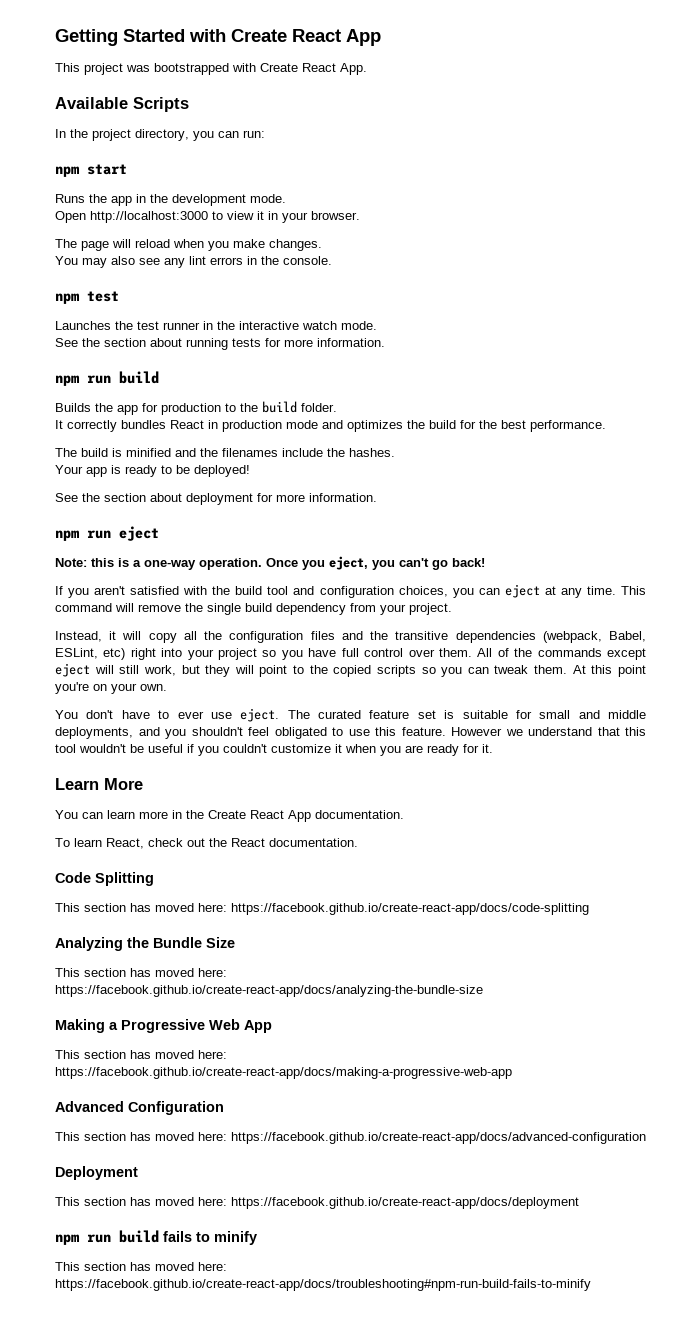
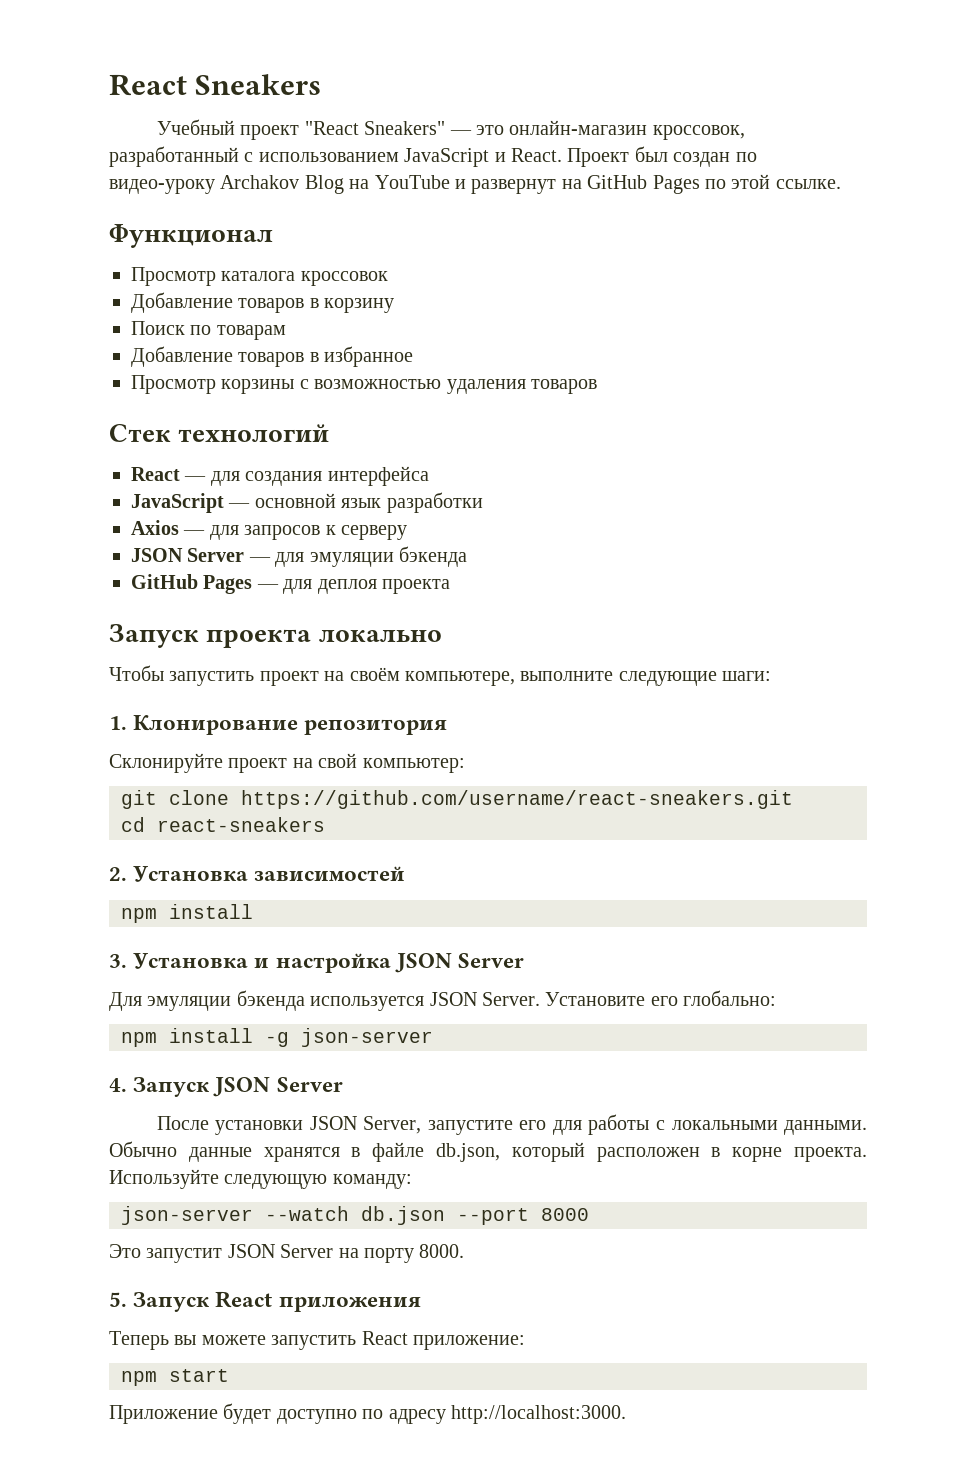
[55,29,381,46] [55,63,367,75] [55,97,189,112] [55,129,265,141] [55,164,127,177] [55,194,286,206] [55,211,360,223] [55,239,322,251] [55,256,332,268] [55,291,119,304] [55,321,377,330] [55,338,385,350] [55,371,159,386] [55,401,337,415] [55,420,606,432] [55,448,395,457] [55,465,250,477] [55,493,377,505] [55,526,159,541] [55,556,485,570] [55,584,646,598] [55,603,452,615] [55,631,646,643] [55,648,647,660] [55,663,647,677] [55,682,167,694] [55,708,646,722] [55,727,646,739] [55,744,493,756] [55,778,143,790] [55,810,404,822] [55,838,358,849] [55,872,154,886] [55,903,589,915] [55,937,235,951] [55,968,227,977] [55,985,483,997] [55,1019,272,1033] [55,1050,227,1059] [55,1067,512,1079] [55,1101,224,1115] [55,1132,646,1144] [55,1166,138,1180] [55,1197,579,1209] [55,1230,257,1245] [55,1262,227,1271] [55,1279,591,1291] Getting Started with Create React App // This project was bootstrapped with Create React App. // Available Scripts // In the project directory, you can run: // npm start // Runs the app in the development mode. // Open http://localhost:3000 to view it in your browser. // The page will reload when you make changes. // You may also see any lint errors in the console. // npm test // Launches the test runner in the interactive watch mode. // See the section about running tests for more information. // npm run build // Builds the app for production to the build folder. // It correctly bundles React in production mode and optimizes the build for the best performance. // The build is minified and the filenames include the hashes. // Your app is ready to be deployed! // See the section about deployment for more information. // npm run eject // Note: this is a one-way operation. Once you eject, you can't go back! // If you aren't satisfied with the build tool and configuration choices, you can eject at any time. This command will remove the single build dependency from your project. // Instead, it will copy all the configuration files and the transitive dependencies (webpack, Babel, ESLint, etc) right into your project so you have full control over them. All of the commands except eject will still work, but they will point to the copied scripts so you can tweak them. At this point you're on your own. // You don't have to ever use eject. The curated feature set is suitable for small and middle deployments, and you shouldn't feel obligated to use this feature. However we understand that this tool wouldn't be useful if you couldn't customize it when you are ready for it. // Learn More // You can learn more in the Create React App documentation. // To learn React, check out the React documentation. // Code Splitting // This section has moved here: https://facebook.github.io/create-react-app/docs/code-splitting // Analyzing the Bundle Size // This section has moved here: https://facebook.github.io/create-react-app/docs/analyzing-the-bundle-size // Making a Progressive Web App // This section has moved here: https://facebook.github.io/create-react-app/docs/making-a-progressive-web-app // Advanced Configuration // This section has moved here: https://facebook.github.io/create-react-app/docs/advanced-configuration // Deployment // This section has moved here: https://facebook.github.io/create-react-app/docs/deployment // npm run build fails to minify // This section has moved here: https://facebook.github.io/create-react-app/docs/troubleshooting#npm-run-build-fails-to-minify -> [109,74,322,96] [156,119,745,140] [109,146,757,167] [109,174,841,194] [109,224,273,248] [131,267,388,286] [131,292,395,313] [131,321,286,340] [131,346,414,367] [131,375,597,394] [109,424,330,442] [131,466,429,486] [131,492,483,513] [131,520,407,540] [131,546,467,567] [131,574,450,594] [109,624,442,648] [109,665,772,686] [109,715,448,735] [109,753,465,773] [121,790,793,809] [121,817,325,832] [109,866,406,882] [121,904,253,923] [109,953,525,973] [109,990,777,1011] [121,1028,433,1047] [109,1077,343,1097] [156,1114,867,1135] [109,1141,867,1162] [109,1169,412,1189] [121,1206,589,1225] [109,1244,465,1263] [109,1291,421,1312] [109,1331,525,1350] [121,1369,229,1386] [109,1403,626,1424] React Sneakers // Учебный проект "React Sneakers" — это онлайн-магазин кроссовок, разработанный с использованием JavaScript и React. Проект был создан по видео-уроку Archakov Blog на YouTube и развернут на GitHub Pages по этой ссылке. // Функционал // Просмотр каталога кроссовок // Добавление товаров в корзину // Поиск по товарам // Добавление товаров в избранное // Просмотр корзины с возможностью удаления товаров // Стек технологий // React — для создания интерфейса // JavaScript — основной язык разработки // Axios — для запросов к серверу // JSON Server — для эмуляции бэкенда // GitHub Pages — для деплоя проекта // Запуск проекта локально // Чтобы запустить проект на своём компьютере, выполните следующие шаги: // 1. Клонирование репозитория // Склонируйте проект на свой компьютер: // git clone https://github.com/username/react-sneakers.git // cd react-sneakers // 2. Установка зависимостей // npm install // 3. Установка и настройка JSON Server // Для эмуляции бэкенда используется JSON Server. Установите его глобально: // npm install -g json-server // 4. Запуск JSON Server // После установки JSON Server, запустите его для работы с локальными данными. Обычно данные хранятся в файле db.json, который расположен в корне проекта. Используйте следующую команду: // json-server --watch db.json --port 8000 // Это запустит JSON Server на порту 8000. // 5. Запуск React приложения // Теперь вы можете запустить React приложение: // npm start // Приложение будет доступно по адресу http://localhost:3000.

